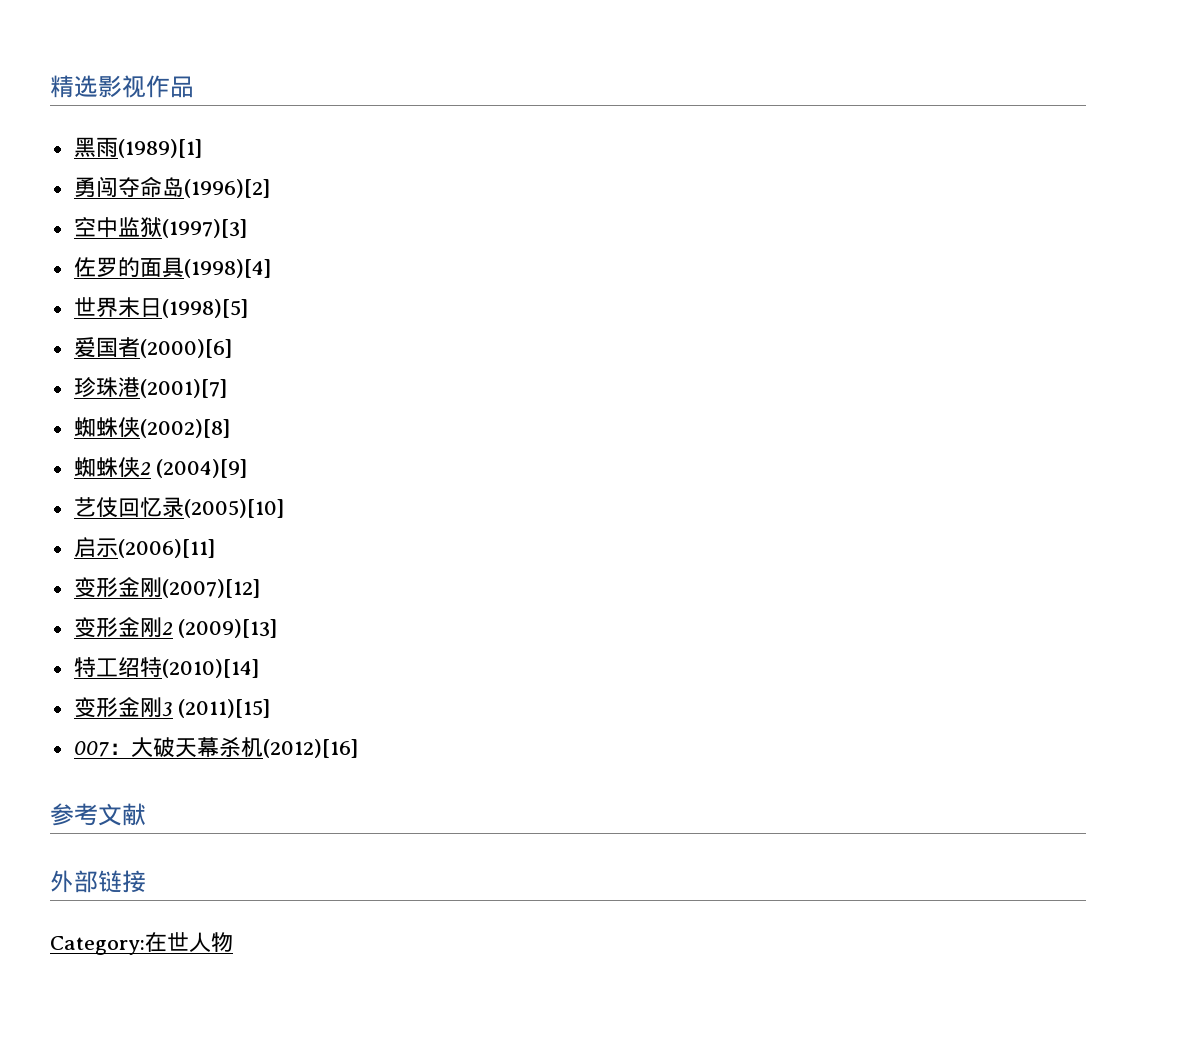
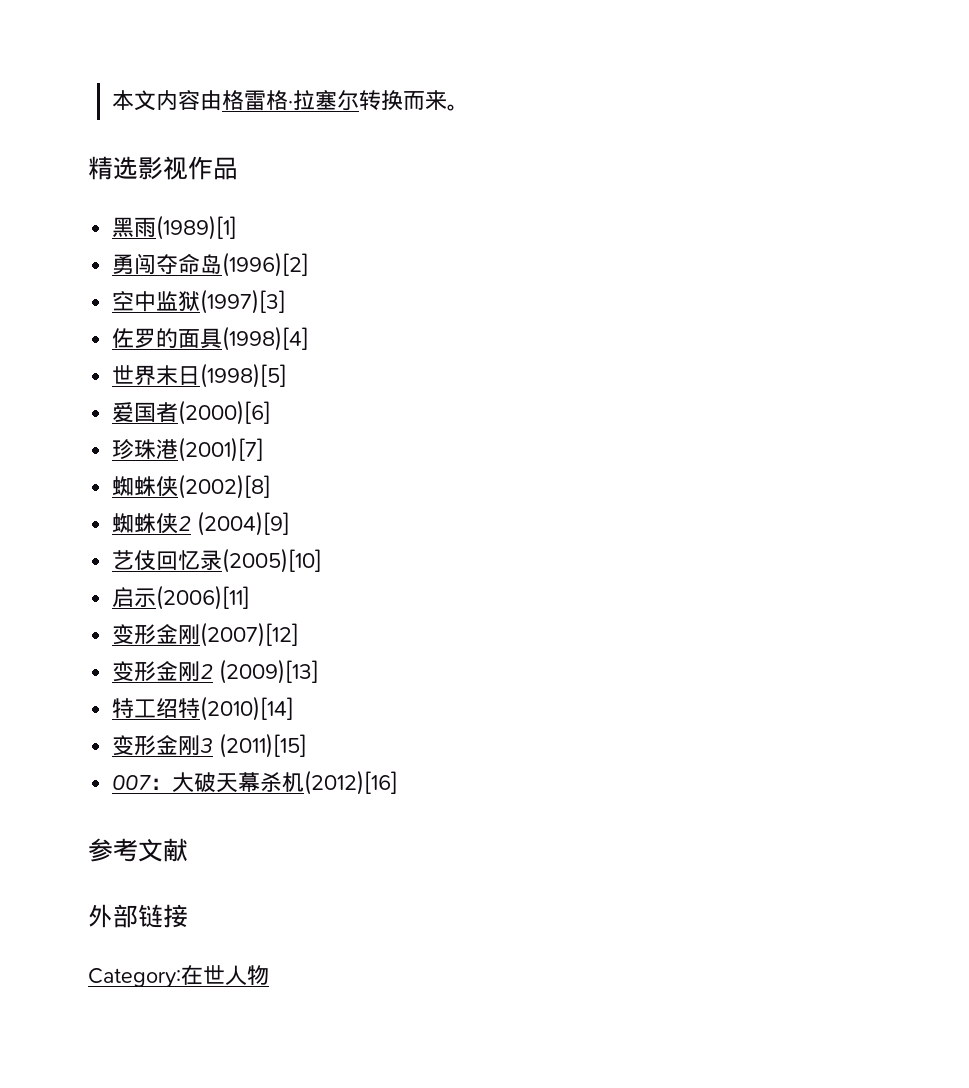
(50, 86) none -> [112,90,470,111] 本文内容由格雷格·拉塞尔转换而来。 //

